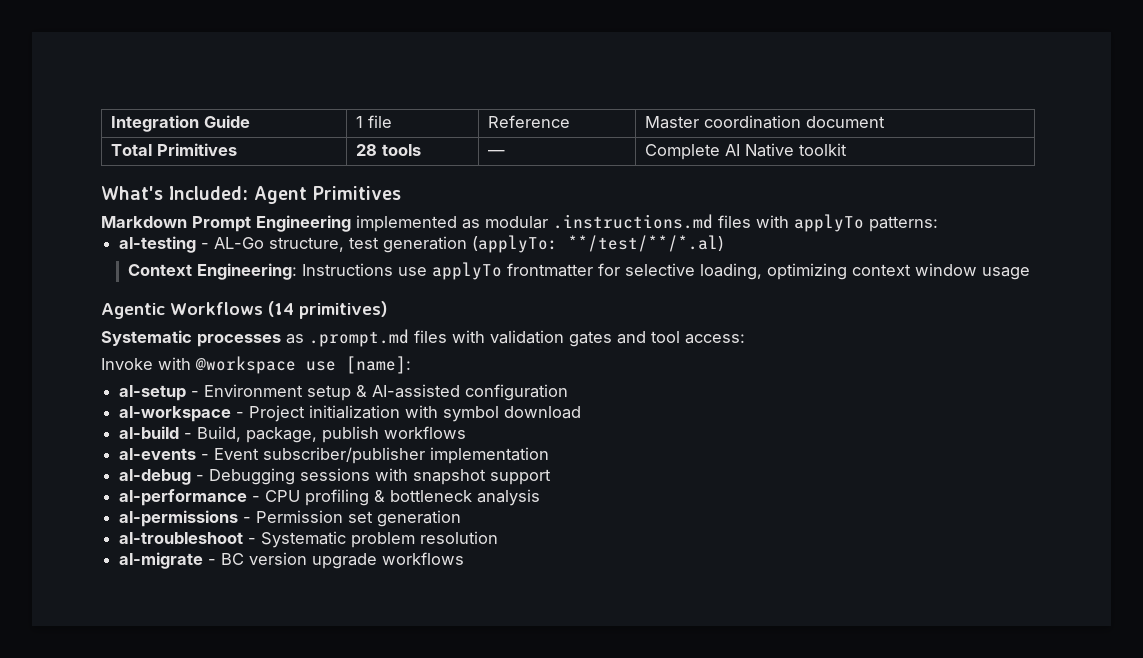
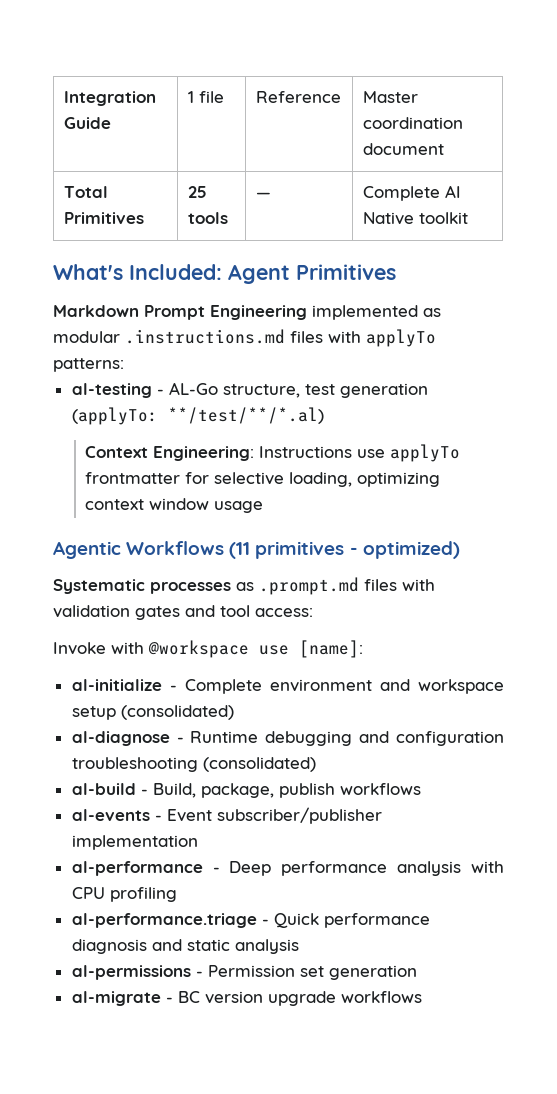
[355,144,377,156] 28 -> [187,186,207,198] 25
[267,301,387,319] (14 primitives) -> [229,541,460,559] (11 primitives - optimized)
[119,384,569,401] [119,405,582,422] al-setup - Environment setup & AI-assisted configuration // al-workspace - Project initialization with symbol download -> [71,679,504,694] [71,705,234,720] [71,731,505,746] [71,757,316,772] al-initialize - Complete environment and workspace setup (consolidated) // al-diagnose - Runtime debugging and configuration troubleshooting (consolidated)
[119,468,552,485] [119,489,473,506] al-debug - Debugging sessions with snapshot support // al-performance - CPU profiling & bottleneck -> [71,861,505,876] [71,887,177,902] [71,913,430,928] [71,939,230,954] al-performance - Deep performance analysis with CPU profiling // al-performance.triage - Quick performance diagnosis and static
[119,531,499,548] // al-troubleshoot - Systematic problem resolution -> (417, 972) none

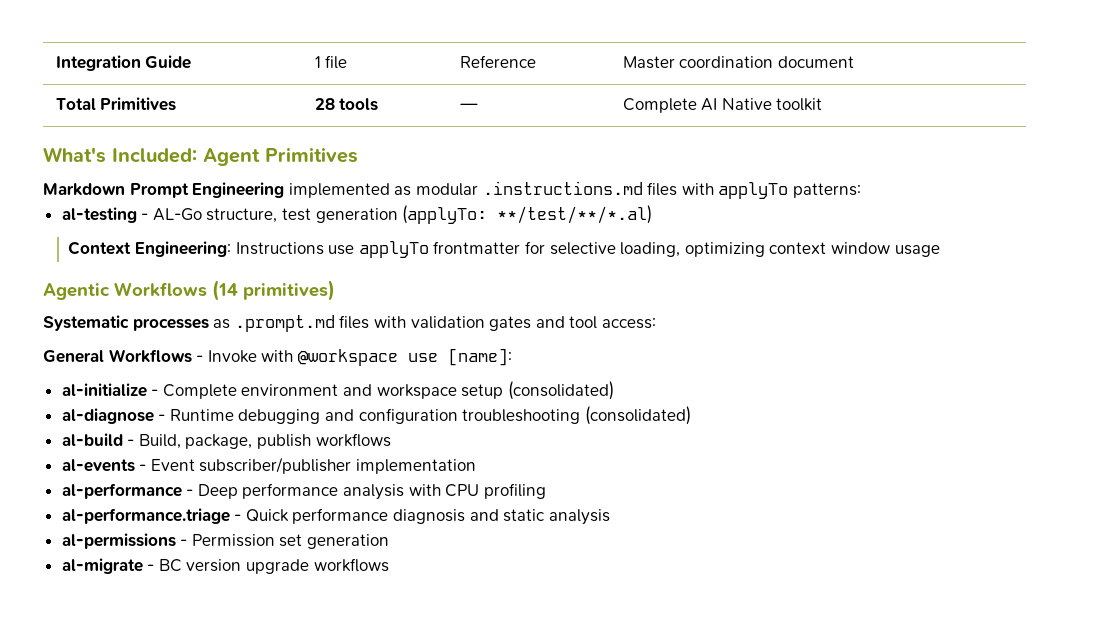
[187,186,207,198] 25 -> [314,98,335,110] 28
[229,541,460,559] (11 primitives - optimized) -> [212,280,335,301] (14 primitives)
(313, 612) none -> [43,349,204,363] General Workflows -

